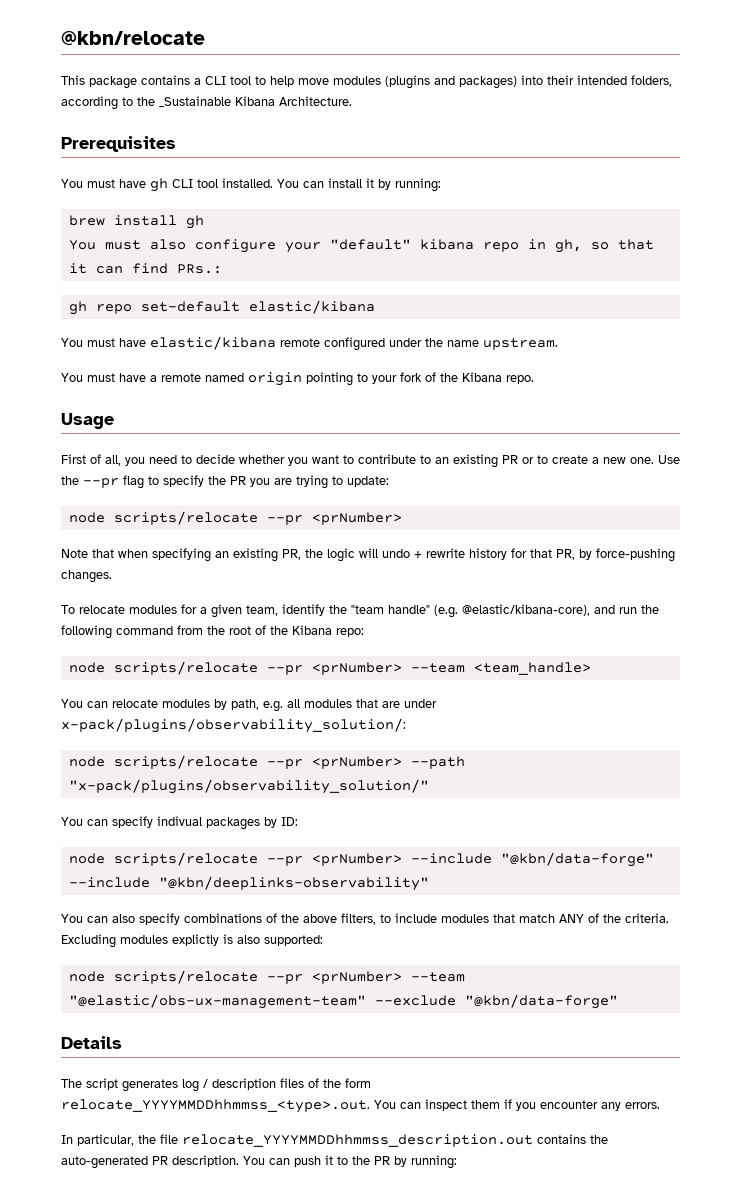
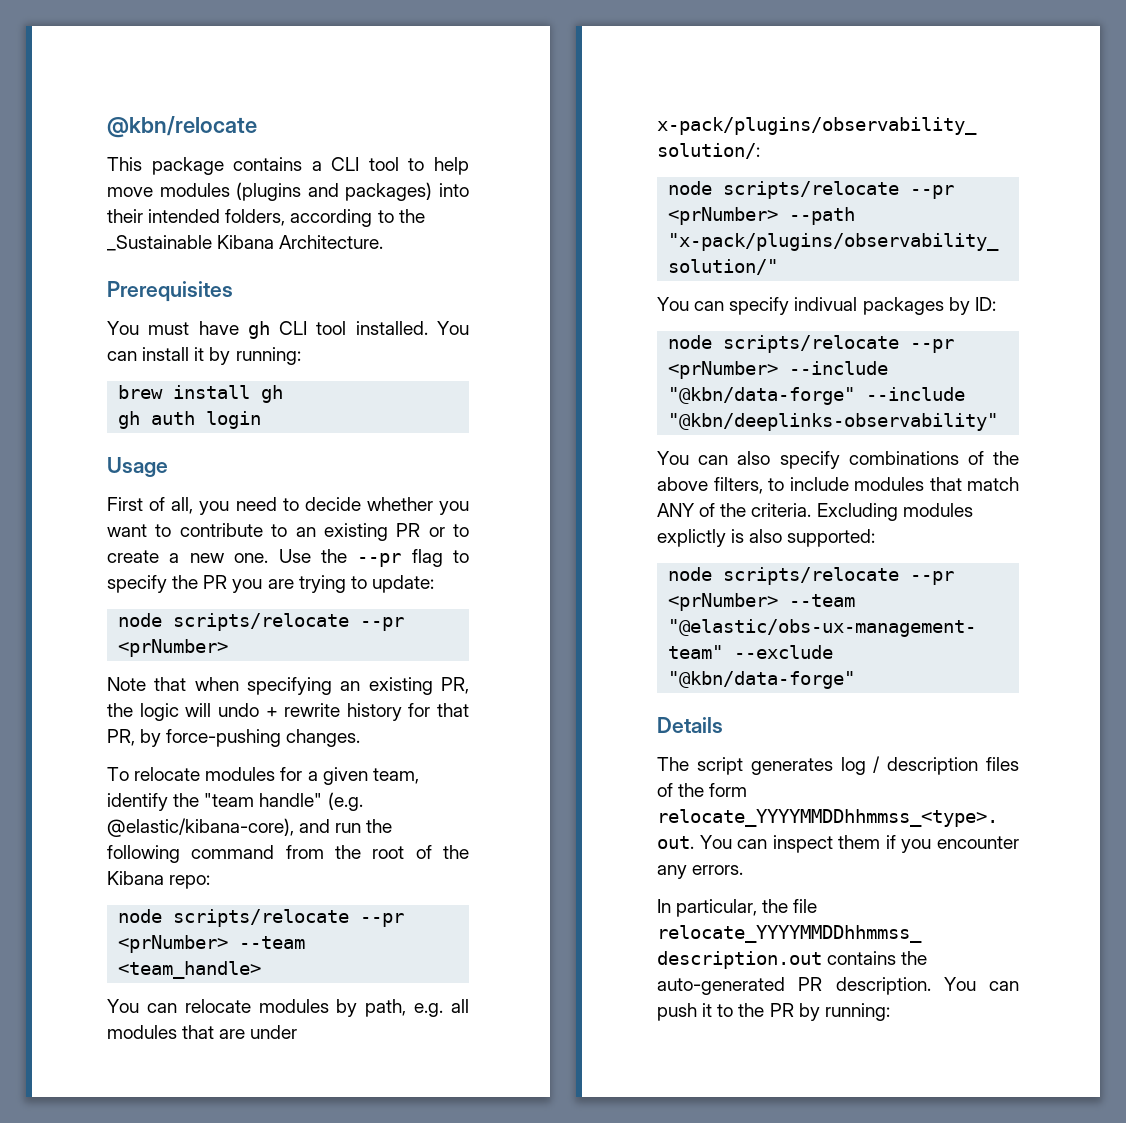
[68,239,654,253] [68,263,222,274] [68,300,375,315] [61,336,558,351] [61,372,534,386] You must also configure your "default" kibana repo in gh, so that it can find PRs.: // gh repo set-default elastic/kibana // You must have elastic/kibana remote configured under the name upstream. // You must have a remote named origin pointing to your fork of the Kibana repo. -> [118,411,262,429] gh auth login

